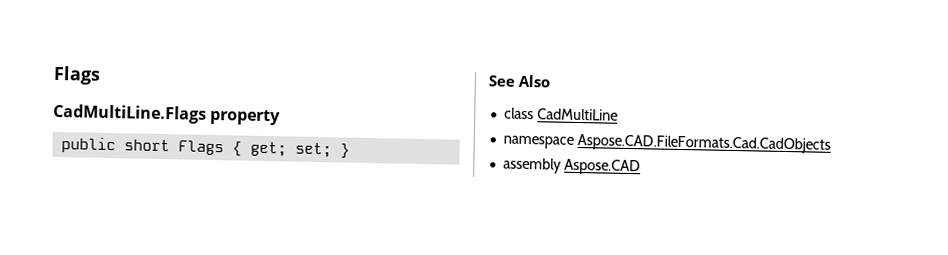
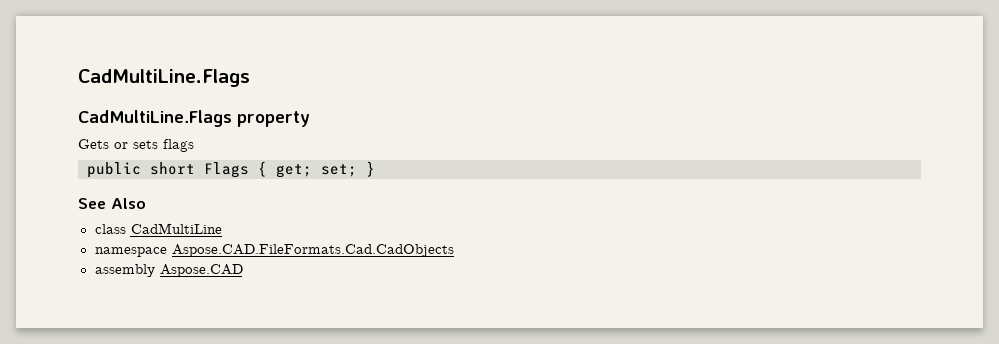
[53,65,101,85] Flags -> [78,69,250,87] CadMultiLine.Flags
(282, 117) none -> [78,139,194,152] // Gets or sets flags

